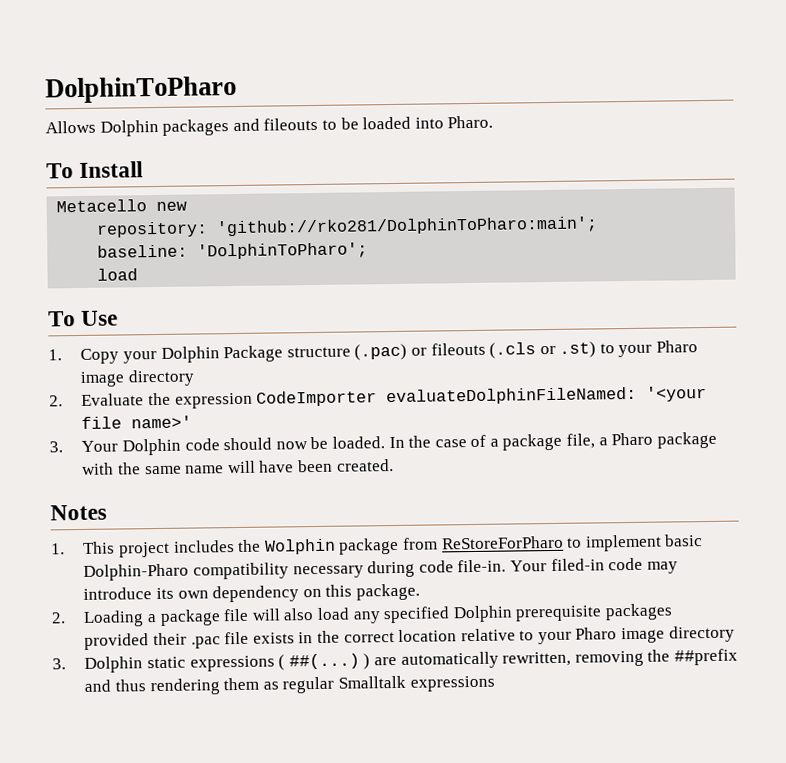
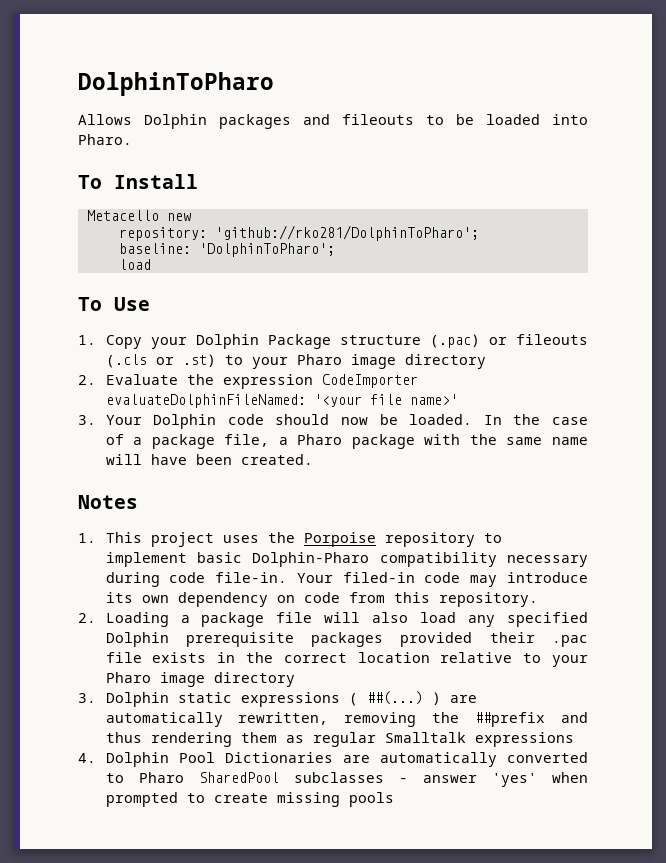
[216,216,599,237] 'github://rko281/DolphinToPharo:main'; -> [214,225,479,241] 'github://rko281/DolphinToPharo';
[173,535,564,555] includes the Wolphin package from ReStoreForPharo -> [222,532,475,547] uses the Porpoise repository
[325,583,420,601] this package. -> [303,592,538,607] code from this repository.
(495, 683) none -> [78,752,588,767] [105,772,589,787] [105,792,394,807] // 4. Dolphin Pool Dictionaries are automatically converted to Pharo SharedPool subclasses - answer 'yes' when prompted to create missing pools

